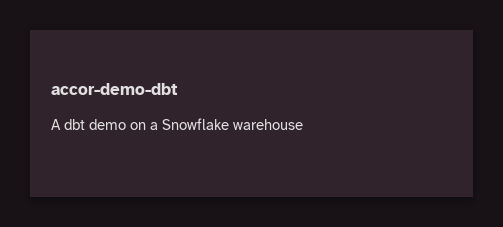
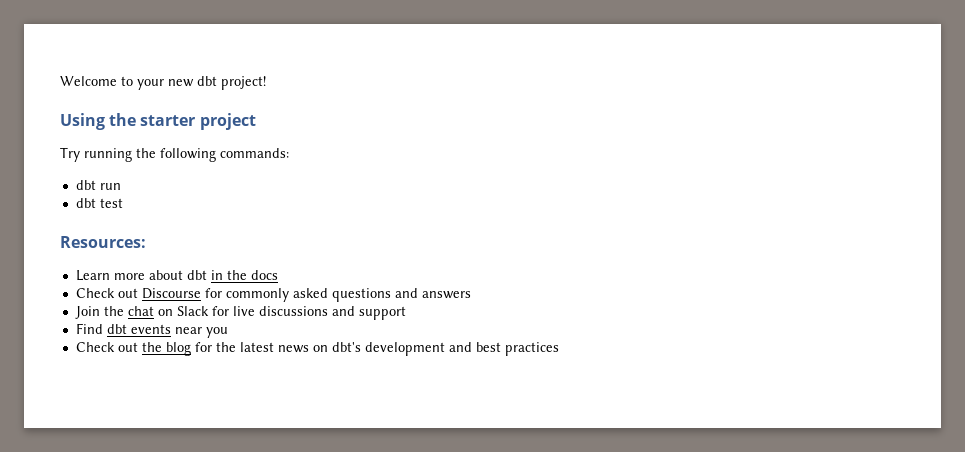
[51,83,178,95] [51,118,303,130] accor-demo-dbt // A dbt demo on a Snowflake warehouse -> [60,76,266,90] [60,113,256,130] [60,147,289,162] [75,180,121,190] [75,198,123,208] [60,236,146,248] [75,270,278,281] [75,288,471,302] [74,306,406,320] [75,323,228,338] [75,342,559,356] Welcome to your new dbt project! // Using the starter project // Try running the following commands: // dbt run // dbt test // Resources: // Learn more about dbt in the docs // Check out Discourse for commonly asked questions and answers // Join the chat on Slack for live discussions and support // Find dbt events near you // Check out the blog for the latest news on dbt's development and best practices

